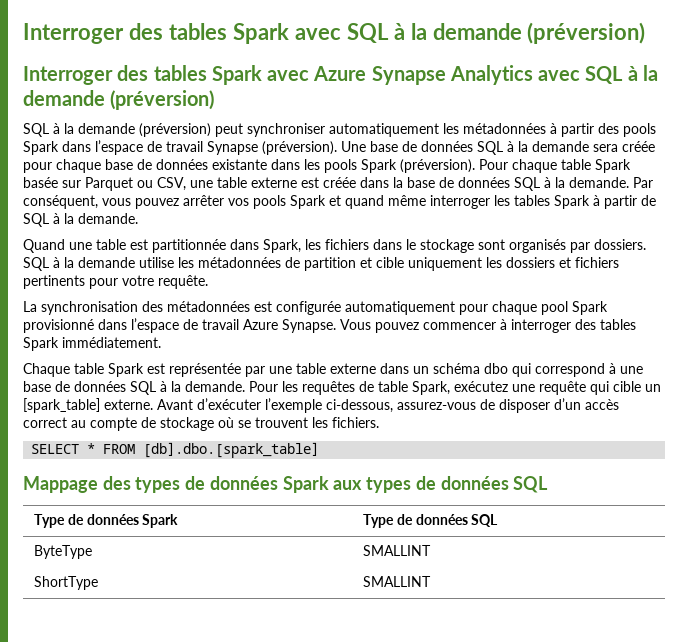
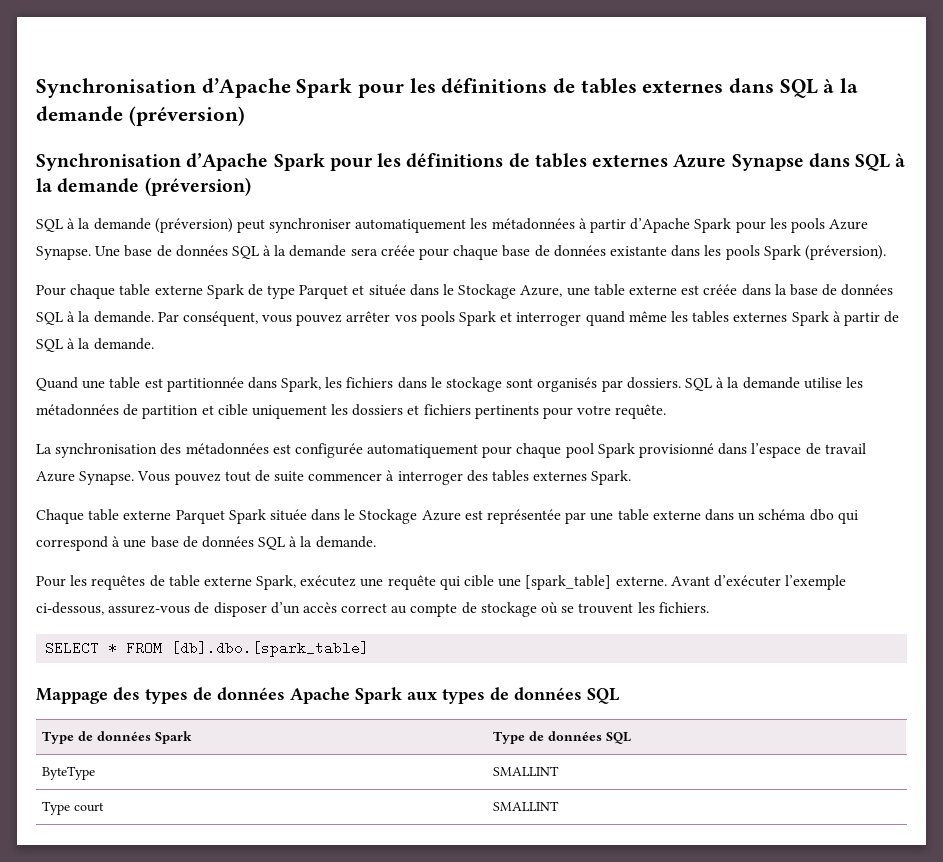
[23,22,646,44] [23,65,581,85] Interroger des tables Spark avec SQL à la demande (préversion) // Interroger des tables Spark avec Azure Synapse Analytics avec -> [36,78,859,98] [36,106,245,126] [36,153,850,171] Synchronisation d’Apache Spark pour les définitions de tables externes dans SQL à la demande (préversion) // Synchronisation d’Apache Spark pour les définitions de tables externes Azure Synapse dans
[598,123,656,137] [23,140,337,155] des pools Spark dans l’espace de travail Synapse (préversion). -> [630,218,869,233] [36,246,91,260] d’Apache Spark pour les pools Azure Synapse.
(475, 166) none -> (886, 252) //
[595,159,631,173] [23,177,186,191] Spark basée sur Parquet ou CSV, -> [154,284,563,299] externe Spark de type Parquet et située dans le Stockage Azure,
(341, 200) none -> [516,312,582,326] interroger
[430,195,490,209] interroger -> (667, 316) none
(550, 200) none -> [733,312,788,322] externes
(419, 327) none -> [224,470,305,482] tout de suite
[23,337,161,351] Spark immédiatement. -> [533,470,632,485] externes Spark.
[108,363,144,377] Spark -> [123,509,461,524] externe Parquet Spark située dans le Stockage Azure
(245, 386) none -> (376, 542) //
(408, 386) none -> [203,576,252,586] externe
[645,384,661,392] un -> [498,578,522,587] une
(278, 483) none -> [290,687,350,704] Apache
[34,576,99,590] ShortType -> [42,801,105,815] Type court

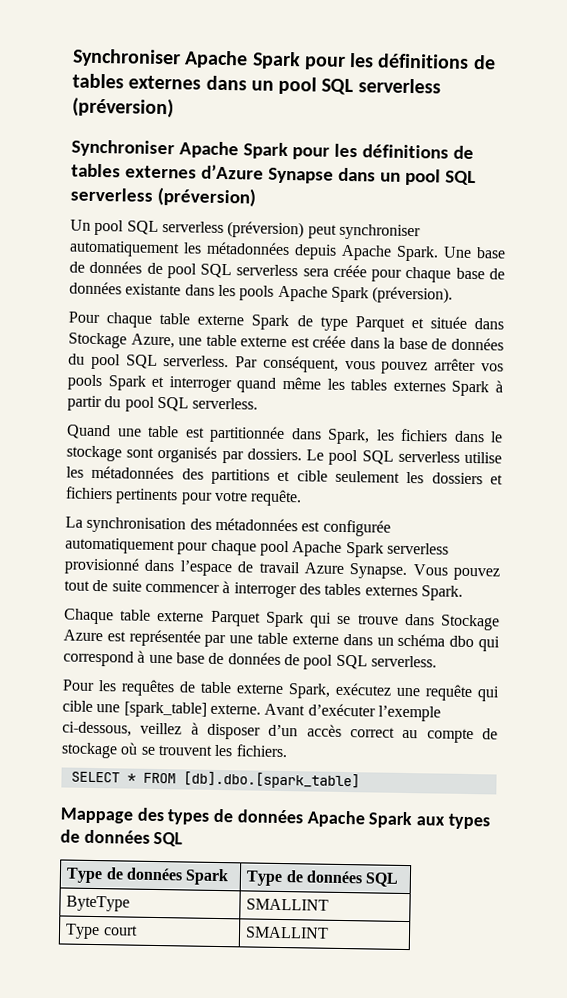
[36,78,291,98] Synchronisation d’Apache -> [72,48,249,69] Synchroniser Apache
[779,78,859,98] [36,106,245,126] [36,153,727,171] SQL à la demande (préversion) // Synchronisation d’Apache Spark pour les définitions de tables externes Azure -> [250,76,441,96] [72,97,174,119] [71,139,474,160] [71,163,264,180] un pool SQL serverless (préversion) // Synchroniser Apache Spark pour les définitions de tables externes d’Azure
[855,153,906,171] [36,177,251,196] [36,218,151,232] SQL à la demande (préversion) // SQL à la demande -> [379,168,476,186] [70,186,256,207] [70,219,224,236] un pool SQL serverless (préversion) // Un pool SQL serverless
[578,218,869,233] [36,245,347,260] à partir d’Apache Spark pour les pools Azure Synapse. Une base de données SQL à la demande -> [294,244,506,262] [69,260,299,279] depuis Apache Spark. Une base de données de pool SQL serverless
(760, 252) none -> [277,285,328,302] Apache
[443,284,455,295] le -> (505, 324) none
[36,311,154,325] SQL à la demande. -> [68,353,230,370] du pool SQL serverless.
[884,311,900,323] [36,338,154,352] de SQL à la demande. -> [104,396,259,412] du pool SQL serverless.
[684,377,800,391] SQL à la demande -> [306,449,460,466] Le pool SQL serverless
[123,404,199,419] de partition -> [181,468,270,485] des partitions
[251,405,327,419] uniquement -> [335,470,401,483] seulement
[597,443,635,458] Spark -> [292,541,449,558] Apache Spark serverless
[269,509,356,521] située dans le -> [309,612,435,628] qui se trouve dans
[258,536,376,550] SQL à la demande. -> [283,654,437,670] de pool SQL serverless.
[108,602,210,614] assurez-vous de -> [140,722,199,735] veillez à

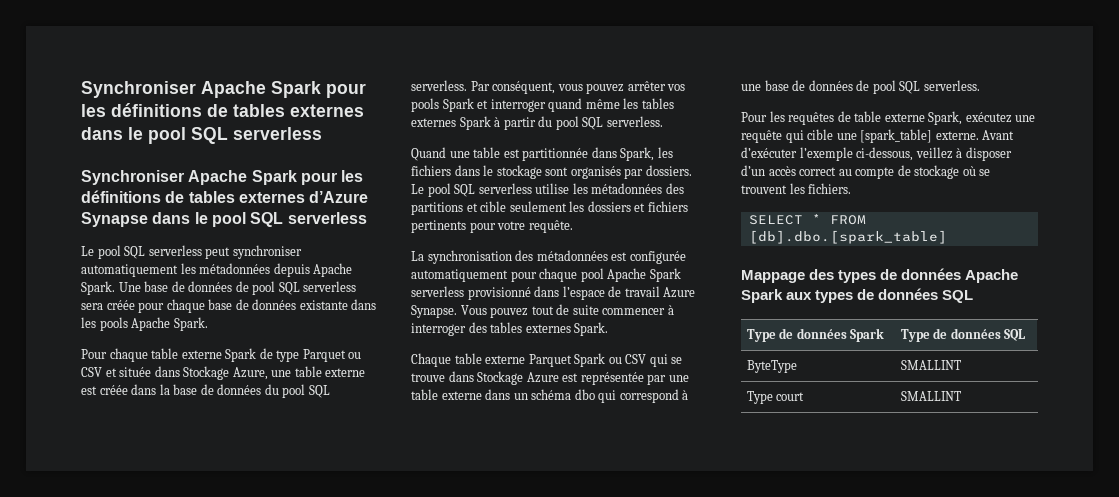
[250,76,441,96] [72,97,174,119] un pool SQL serverless (préversion) -> [128,127,322,144] le pool SQL serverless
[379,168,476,186] [70,186,256,207] [70,219,305,239] un pool SQL serverless (préversion) // Un pool SQL serverless (préversion) -> [194,212,367,227] [81,245,202,259] le pool SQL serverless // Le pool SQL serverless
[330,286,454,304] Spark (préversion). -> [173,317,208,331] Spark.
(405, 324) none -> [348,352,362,359] [81,367,102,377] ou CSV
(304, 619) none -> [608,354,647,364] ou CSV

